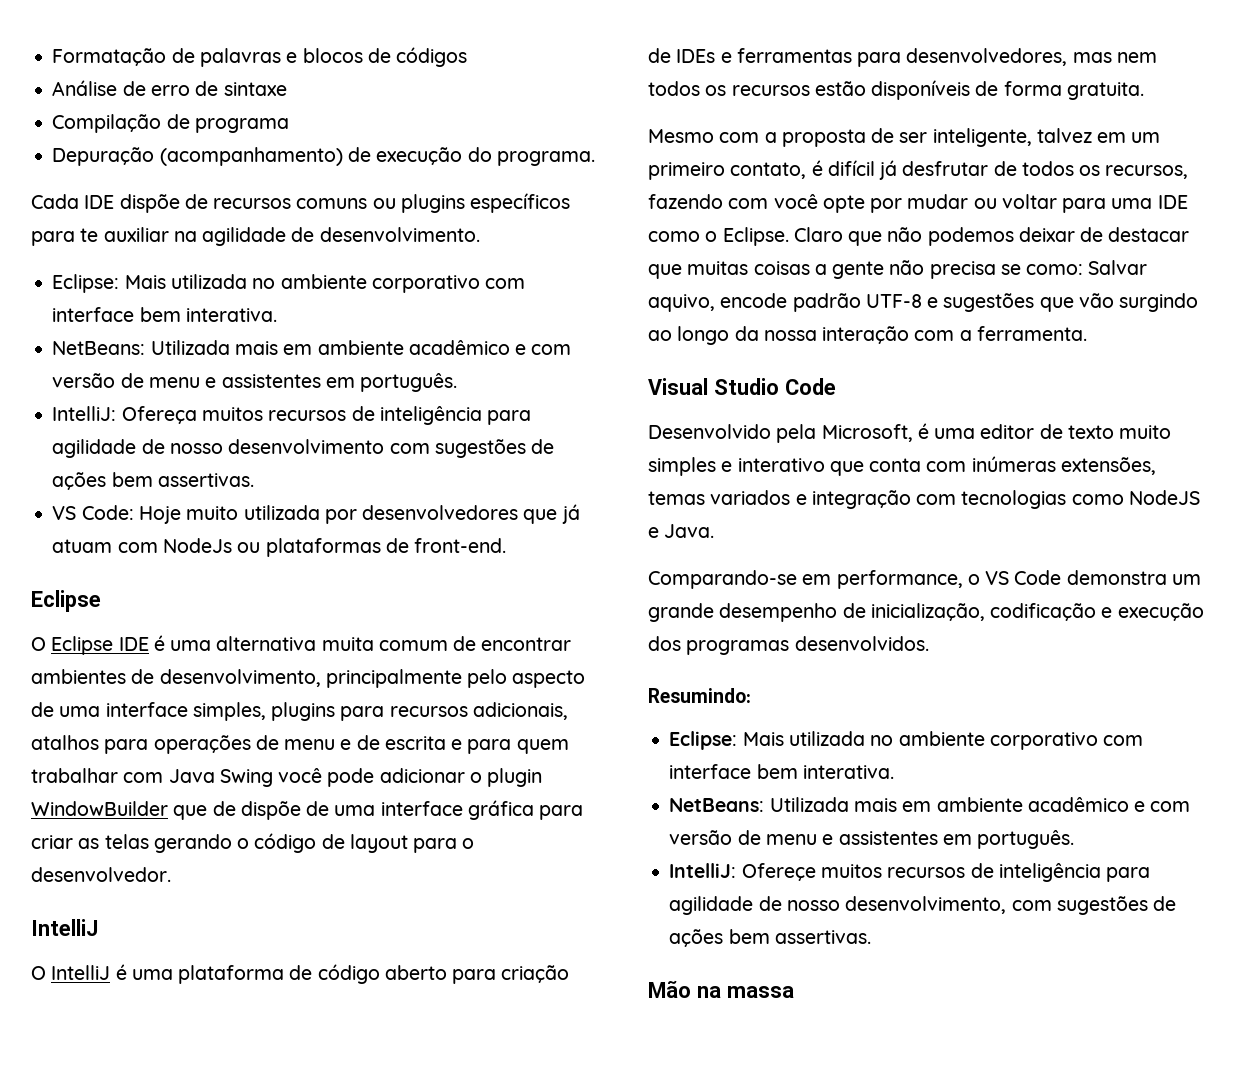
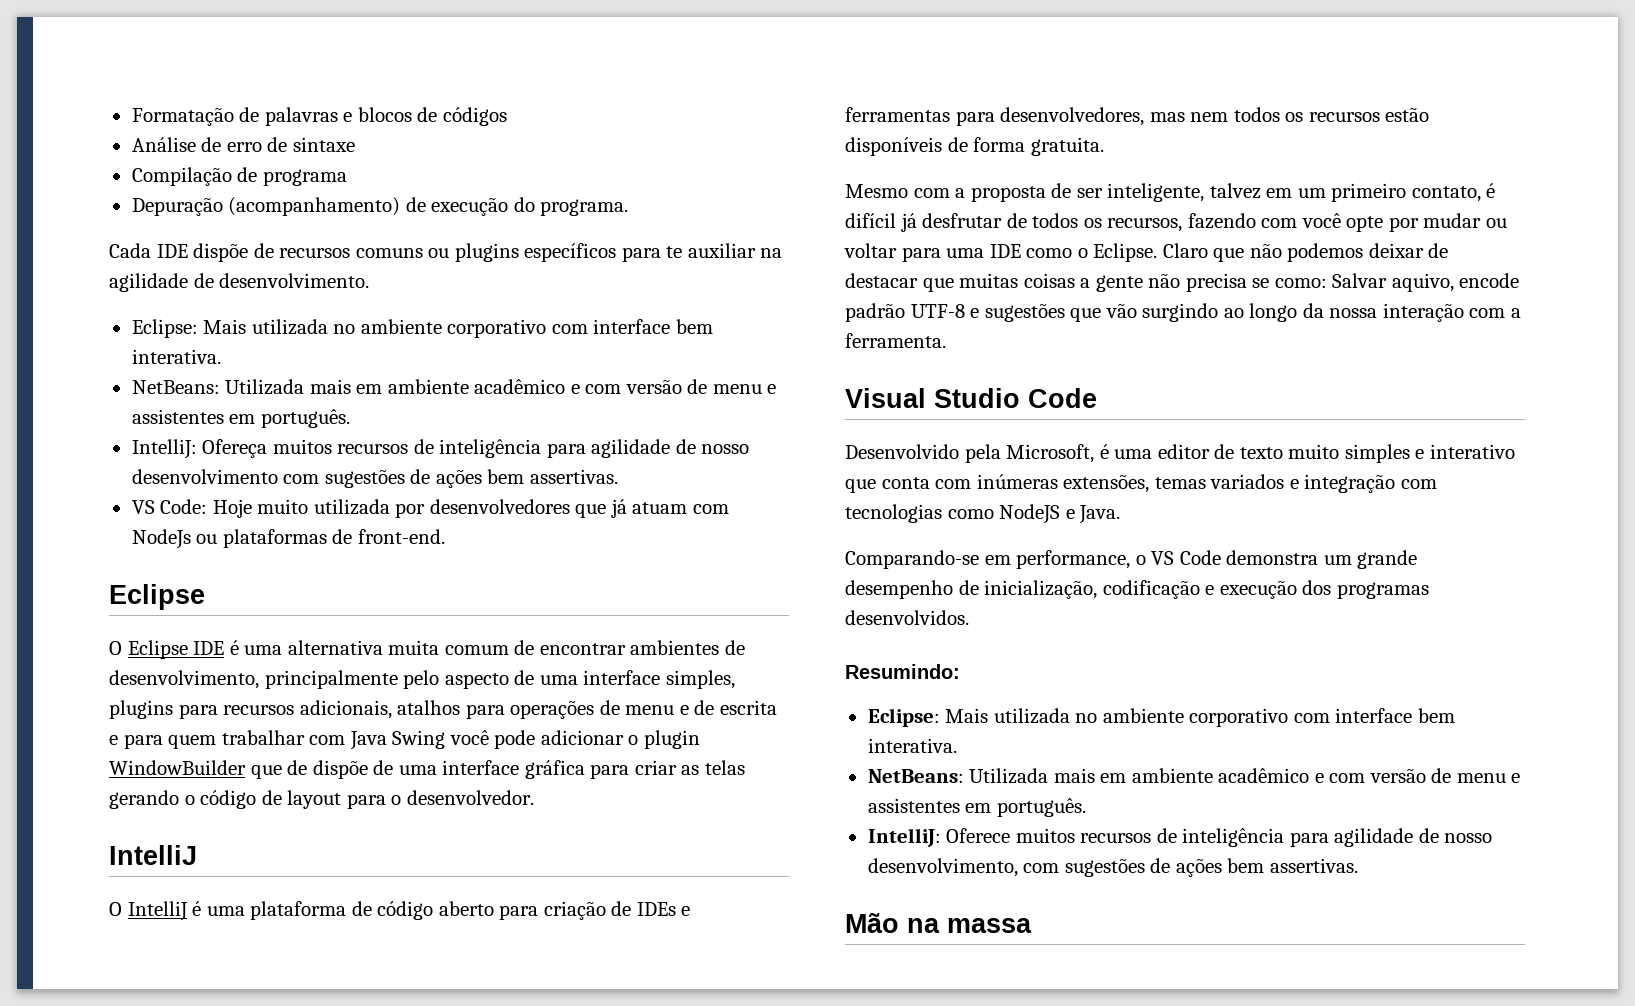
[741,863,816,881] Ofereçe -> [946,828,1011,843] Oferece

